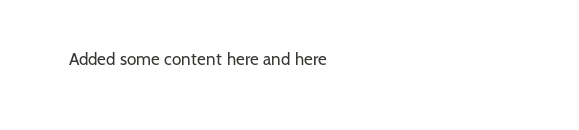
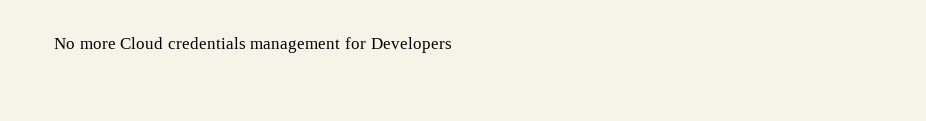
[69,52,327,65] Added some content here and here -> [54,37,452,53] No more Cloud credentials management for Developers

